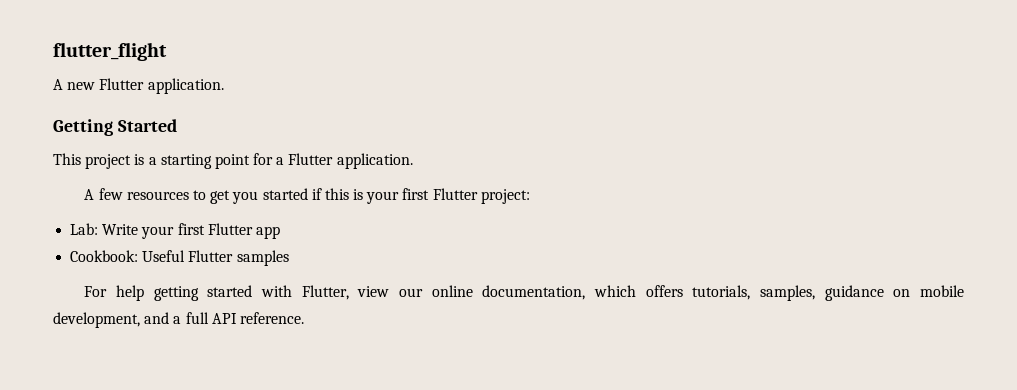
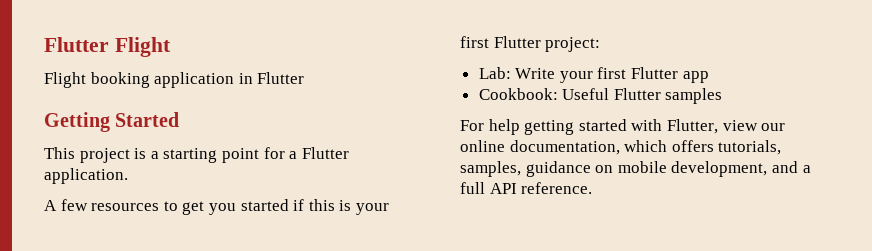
[53,42,167,61] [53,78,224,94] flutter_flight // A new Flutter application. -> [44,37,171,57] [44,72,305,88] Flutter Flight // Flight booking application in Flutter

